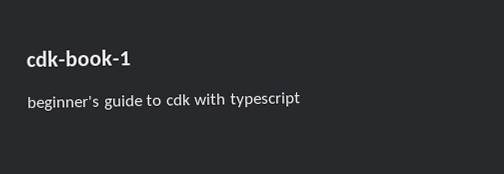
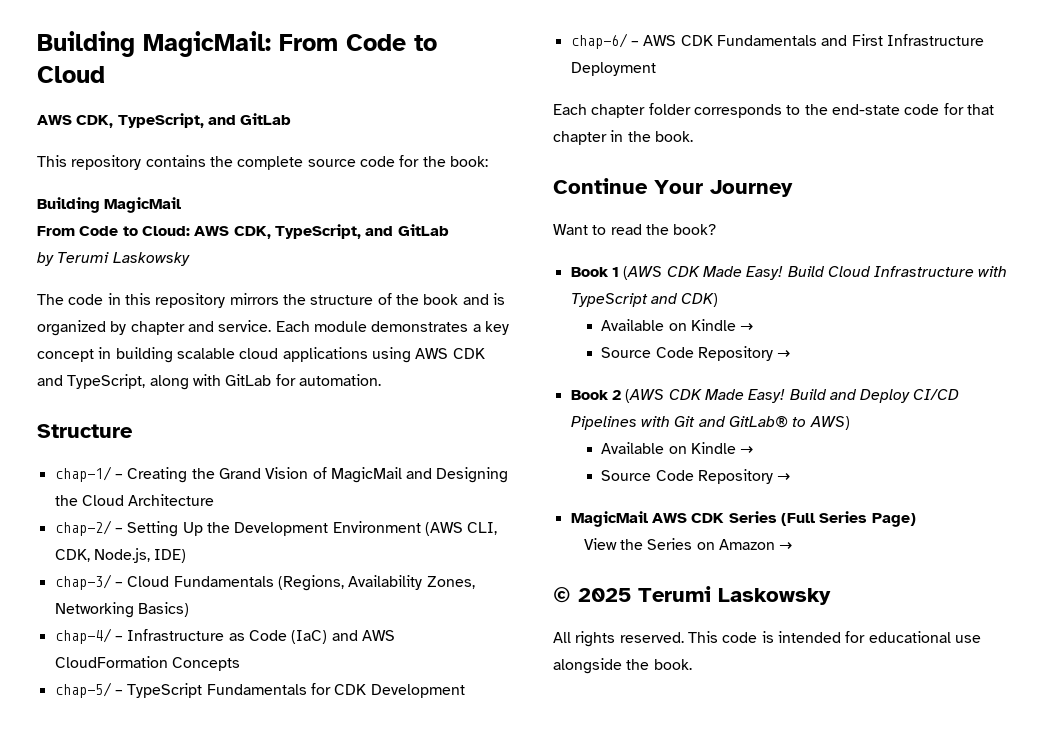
[26,49,131,68] [27,92,301,112] cdk-book-1 // beginner's guide to cdk with typescript -> [37,31,437,57] [37,66,105,83] [37,113,292,128] [37,155,488,170] [37,197,182,213] [37,224,449,239] [37,252,190,266] [37,293,505,308] [37,320,509,336] [37,347,485,363] [37,374,381,390] [37,424,133,438] [54,466,509,483] [54,494,215,506] [54,520,498,537] [54,548,187,563] [54,574,475,591] [54,602,189,618] [54,628,395,644] [54,656,240,671] [54,682,465,698] [570,33,984,49] [570,62,656,76] [553,103,994,118] [553,130,693,145] [553,178,793,197] [553,224,717,235] [570,266,1008,280] [570,293,719,307] [601,319,754,331] [601,346,791,361] [570,389,960,403] [570,416,850,430] [601,442,754,454] [601,469,791,484] [570,511,916,527] [583,538,793,550] [553,586,831,605] [553,631,981,647] [553,658,692,674] Building MagicMail: From Code to Cloud // AWS CDK, TypeScript, and GitLab // This repository contains the complete source code for the book: // Building MagicMail // From Code to Cloud: AWS CDK, TypeScript, and GitLab // by Terumi Laskowsky // The code in this repository mirrors the structure of the book and is organized by chapter and service. Each module demonstrates a key concept in building scalable cloud applications using AWS CDK and TypeScript, along with GitLab for automation. // Structure // chap-1/ – Creating the Grand Vision of MagicMail and Designing the Cloud Architecture // chap-2/ – Setting Up the Development Environment (AWS CLI, CDK, Node.js, IDE) // chap-3/ – Cloud Fundamentals (Regions, Availability Zones, Networking Basics) // chap-4/ – Infrastructure as Code (IaC) and AWS CloudFormation Concepts // chap-5/ – TypeScript Fundamentals for CDK Development // chap-6/ – AWS CDK Fundamentals and First Infrastructure Deployment // Each chapter folder corresponds to the end-state code for that chapter in the book. // Continue Your Journey // Want to read the book? // Book 1 (AWS CDK Made Easy! Build Cloud Infrastructure with TypeScript and CDK) // Available on Kindle → // Source Code Repository → // Book 2 (AWS CDK Made Easy! Build and Deploy CI/CD Pipelines with Git and GitLab® to AWS) // Available on Kindle → // Source Code Repository → // MagicMail AWS CDK Series (Full Series Page) // View the Series on Amazon → // © 2025 Terumi Laskowsky // All rights reserved. This code is intended for educational use alongside the book.

